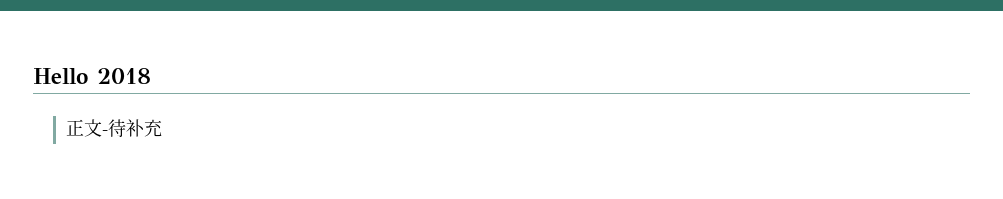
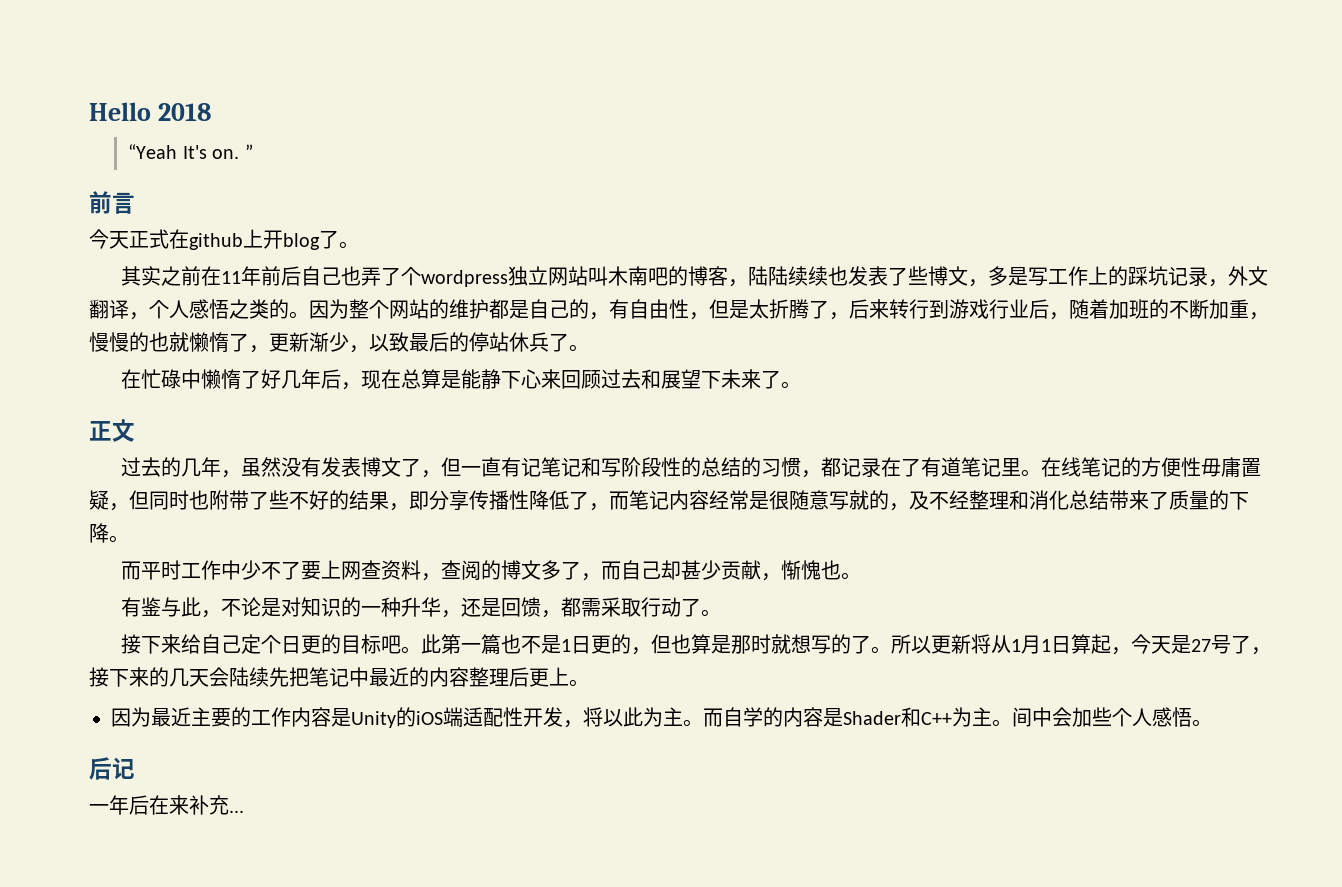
[65,119,162,137] 正文-待补充 -> [128,144,253,159] [89,191,135,214] [89,229,359,250] [121,266,1269,287] [89,299,1269,320] [89,332,589,353] [121,369,802,390] [89,419,135,442] [121,457,1262,478] [89,490,1249,511] [89,523,129,543] [121,560,862,581] [121,597,722,618] [121,634,1272,655] [89,667,589,687] [111,707,1212,728] [89,757,135,780] [89,795,244,815] “Yeah It's on. ” // 前言 // 今天正式在github上开blog了。 // 其实之前在11年前后自己也弄了个wordpress独立网站叫木南吧的博客，陆陆续续也发表了些博文，多是写工作上的踩坑记录，外文翻译，个人感悟之类的。因为整个网站的维护都是自己的，有自由性，但是太折腾了，后来转行到游戏行业后，随着加班的不断加重，慢慢的也就懒惰了，更新渐少，以致最后的停站休兵了。 // 在忙碌中懒惰了好几年后，现在总算是能静下心来回顾过去和展望下未来了。 // 正文 // 过去的几年，虽然没有发表博文了，但一直有记笔记和写阶段性的总结的习惯，都记录在了有道笔记里。在线笔记的方便性毋庸置疑，但同时也附带了些不好的结果，即分享传播性降低了，而笔记内容经常是很随意写就的，及不经整理和消化总结带来了质量的下降。 // 而平时工作中少不了要上网查资料，查阅的博文多了，而自己却甚少贡献，惭愧也。 // 有鉴与此，不论是对知识的一种升华，还是回馈，都需采取行动了。 // 接下来给自己定个日更的目标吧。此第一篇也不是1日更的，但也算是那时就想写的了。所以更新将从1月1日算起，今天是27号了，接下来的几天会陆续先把笔记中最近的内容整理后更上。 // 因为最近主要的工作内容是Unity的iOS端适配性开发，将以此为主。而自学的内容是Shader和C++为主。间中会加些个人感悟。 // 后记 // 一年后在来补充...

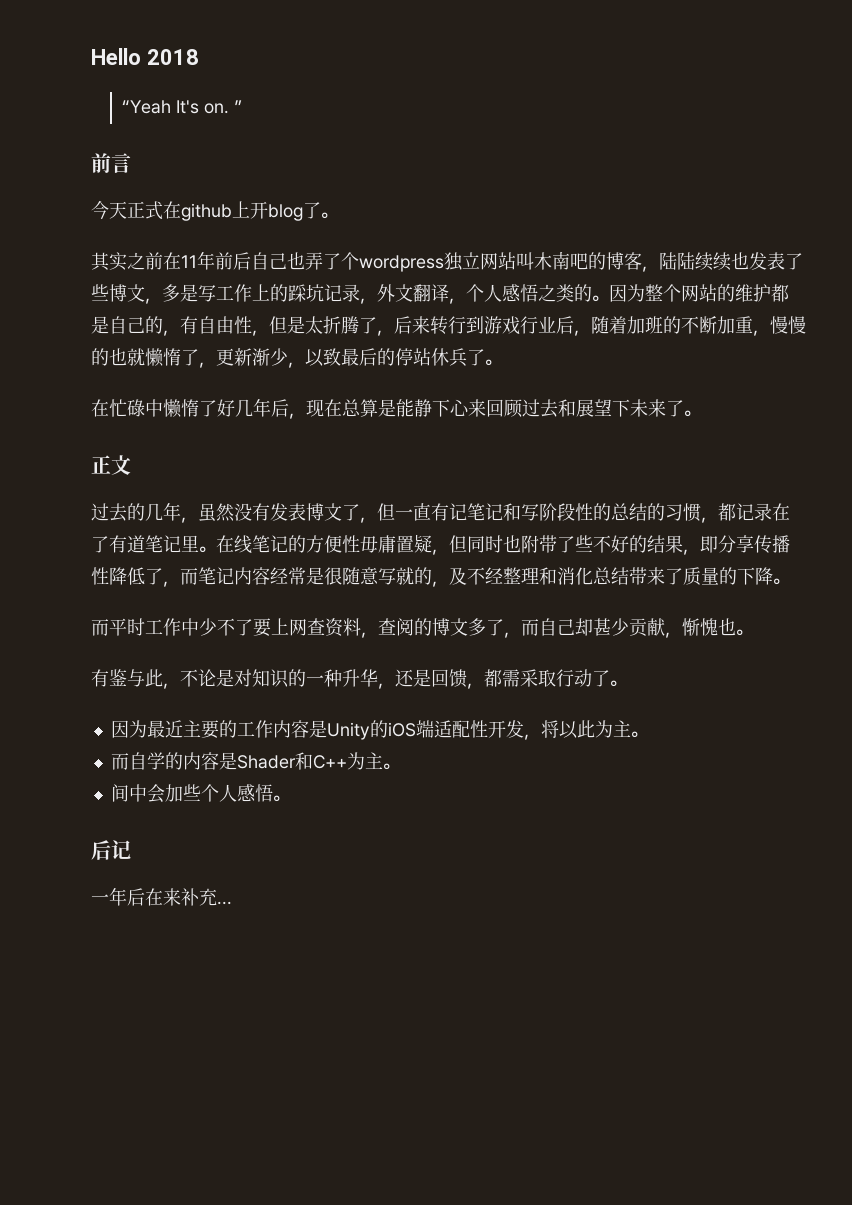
[121,634,1272,655] [89,667,589,687] // 接下来给自己定个日更的目标吧。此第一篇也不是1日更的，但也算是那时就想写的了。所以更新将从1月1日算起，今天是27号了，接下来的几天会陆续先把笔记中最近的内容整理后更上。 -> (627, 683) none
(703, 723) none -> (648, 734) //
(1012, 723) none -> (400, 766) //

